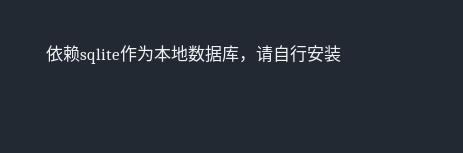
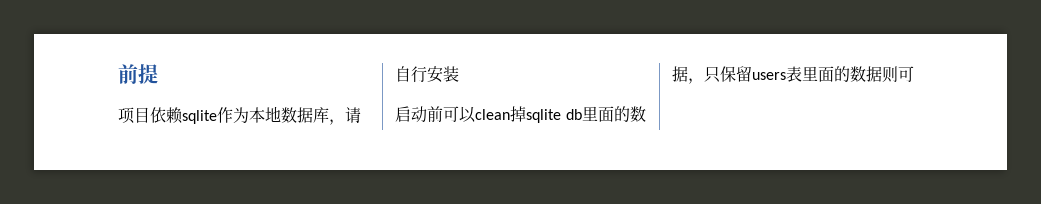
(46, 53) none -> [118,64,158,84] [118,107,150,124] 前提 // 项目
(341, 53) none -> [395,106,646,123] [672,66,914,84] // 启动前可以clean掉sqlite db里面的数据，只保留users表里面的数据则可

